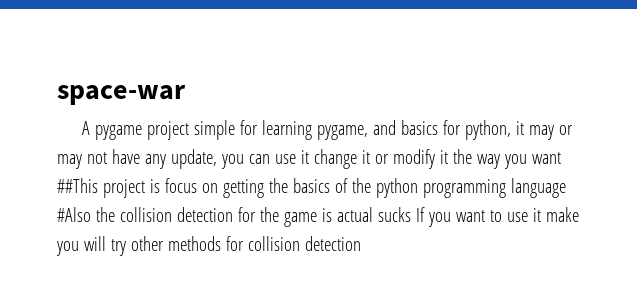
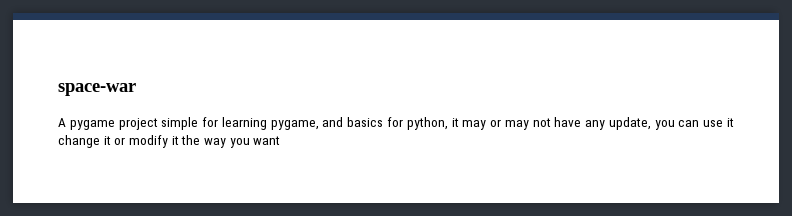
[57,178,566,198] [57,207,579,227] [56,236,361,256] ##This project is focus on getting the basics of the python programming language #Also the collision detection for the game is actual sucks If you want to use it make you will try other methods for collision detection -> (281, 140) none

